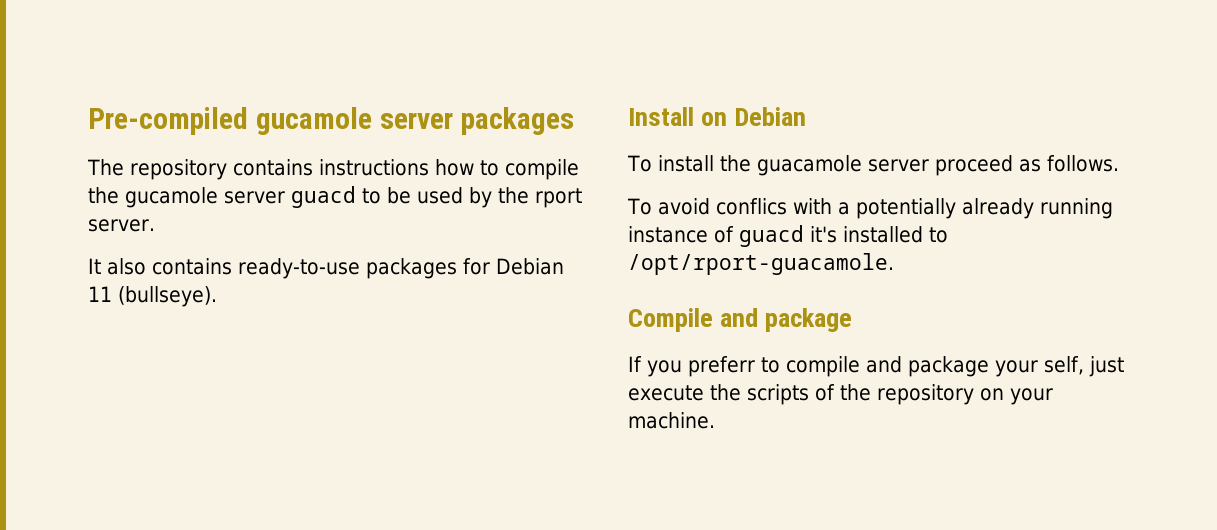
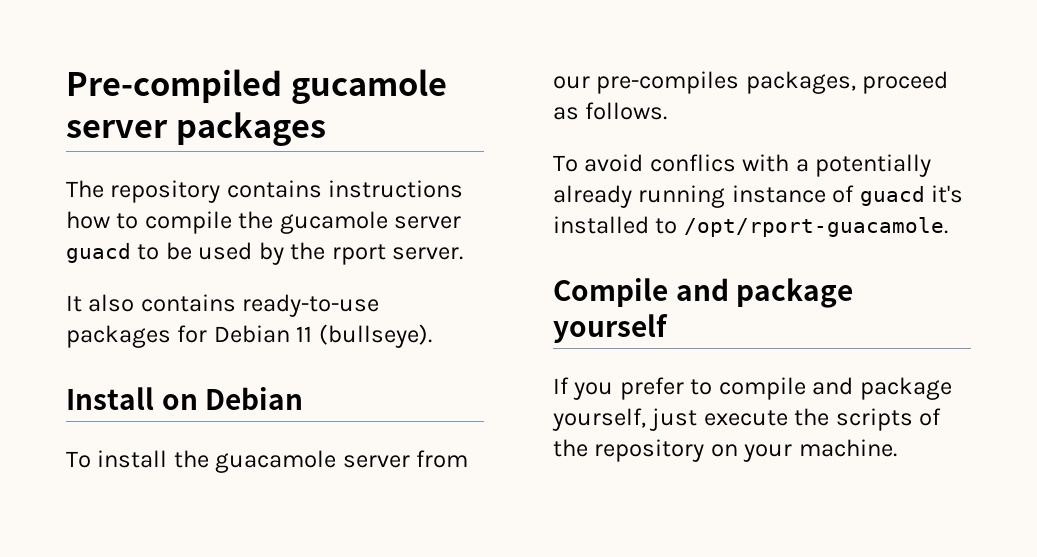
(929, 165) none -> [416,450,469,468] [553,71,856,94] from our pre-compiles packages,
(853, 320) none -> [553,314,668,343] yourself
[688,356,755,377] preferr -> [619,377,684,400] prefer
[995,356,1084,377] your self, -> [552,408,646,431] yourself,

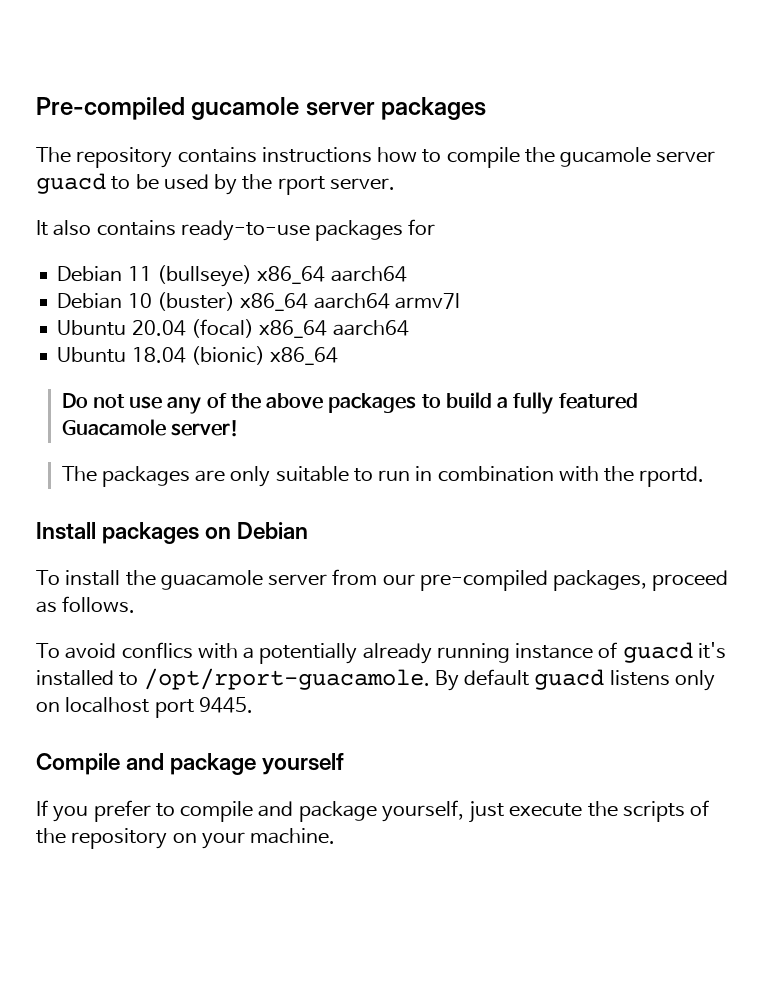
(208, 334) none -> (436, 227) //
[318,324,432,348] (bullseye). -> [156,265,407,287] [57,292,460,311] [57,319,409,338] [57,346,339,365] [61,392,638,414] [61,419,239,437] [61,466,705,487] (bullseye) x86_64 aarch64 // Debian 10 (buster) x86_64 aarch64 armv7l // Ubuntu 20.04 (focal) x86_64 aarch64 // Ubuntu 18.04 (bionic) x86_64 // Do not use any of the above packages to build a fully featured Guacamole server! // The packages are only suitable to run in combination with the rportd.
(154, 398) none -> [102,522,200,544] packages
[596,71,740,94] pre-compiles -> [419,570,548,591] pre-compiled
(948, 227) none -> [434,669,715,691] [36,697,253,718] By default guacd listens only on localhost port 9445.

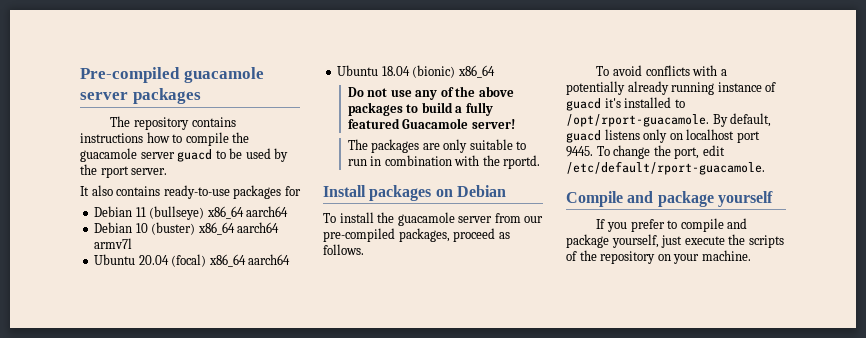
[191,97,300,120] gucamole -> [183,67,264,83] guacamole
[560,147,652,167] gucamole -> [80,148,137,162] guacamole
[121,642,193,659] conflics -> [645,65,690,76] conflicts
[464,669,530,686] default -> [730,113,772,127] default,
(253, 705) none -> [596,145,725,159] [566,161,765,175] To change the port, edit /etc/default/rport-guacamole.

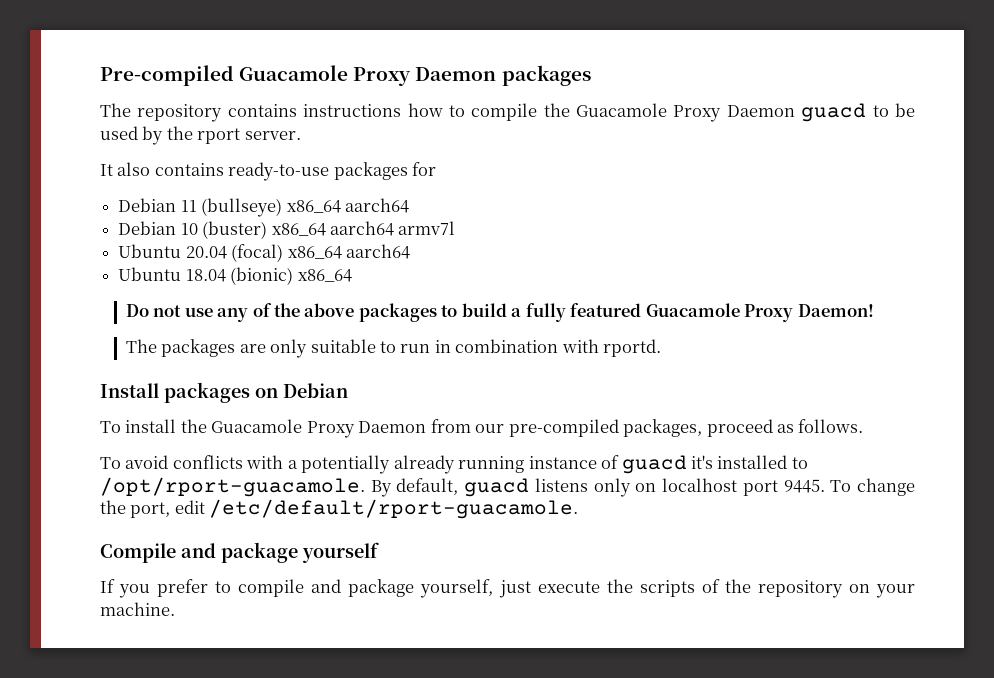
[183,67,264,83] [80,92,128,100] guacamole server -> [239,65,497,86] Guacamole Proxy Daemon
[80,148,175,162] guacamole server -> [576,103,795,122] Guacamole Proxy Daemon
[471,119,515,129] server! -> [744,304,874,322] Proxy Daemon!
[482,155,500,166] the -> (599, 346) none
[397,212,493,226] guacamole server -> [211,419,427,438] Guacamole Proxy Daemon

